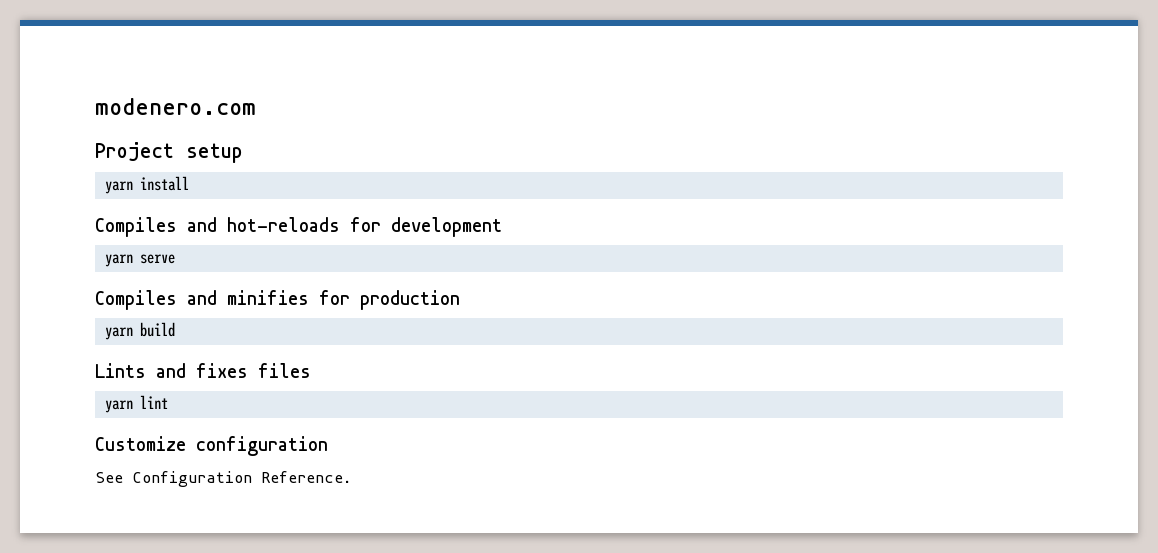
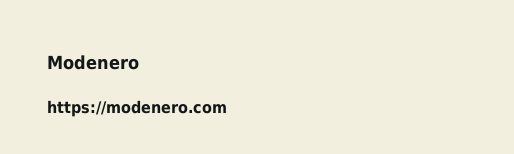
[95,98,256,115] [95,142,243,163] [104,176,189,194] [95,217,502,237] [104,254,175,267] [95,290,460,310] [104,322,175,340] [95,363,311,378] [104,395,168,413] [95,436,328,456] [95,471,352,487] modenero.com // Project setup // yarn install // Compiles and hot-reloads for development // yarn serve // Compiles and minifies for production // yarn build // Lints and fixes files // yarn lint // Customize configuration // See Configuration Reference. -> [47,55,139,70] [47,100,227,117] Modenero // https://modenero.com

